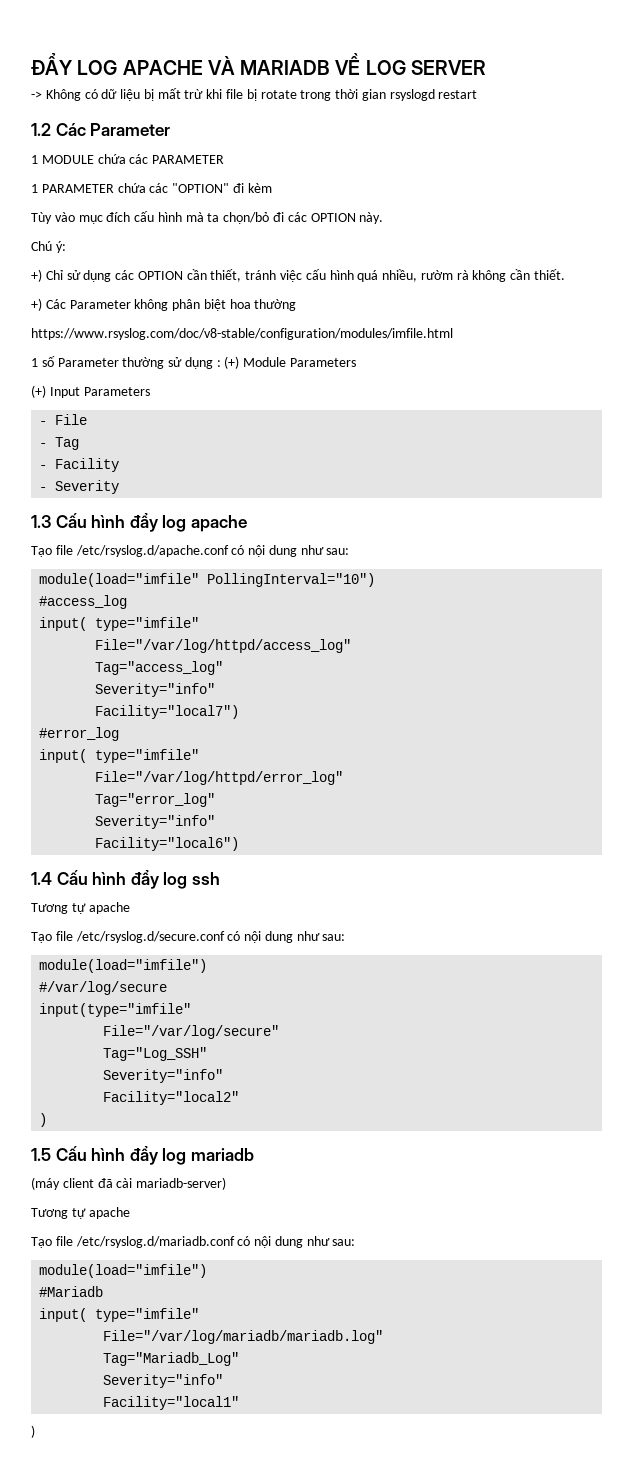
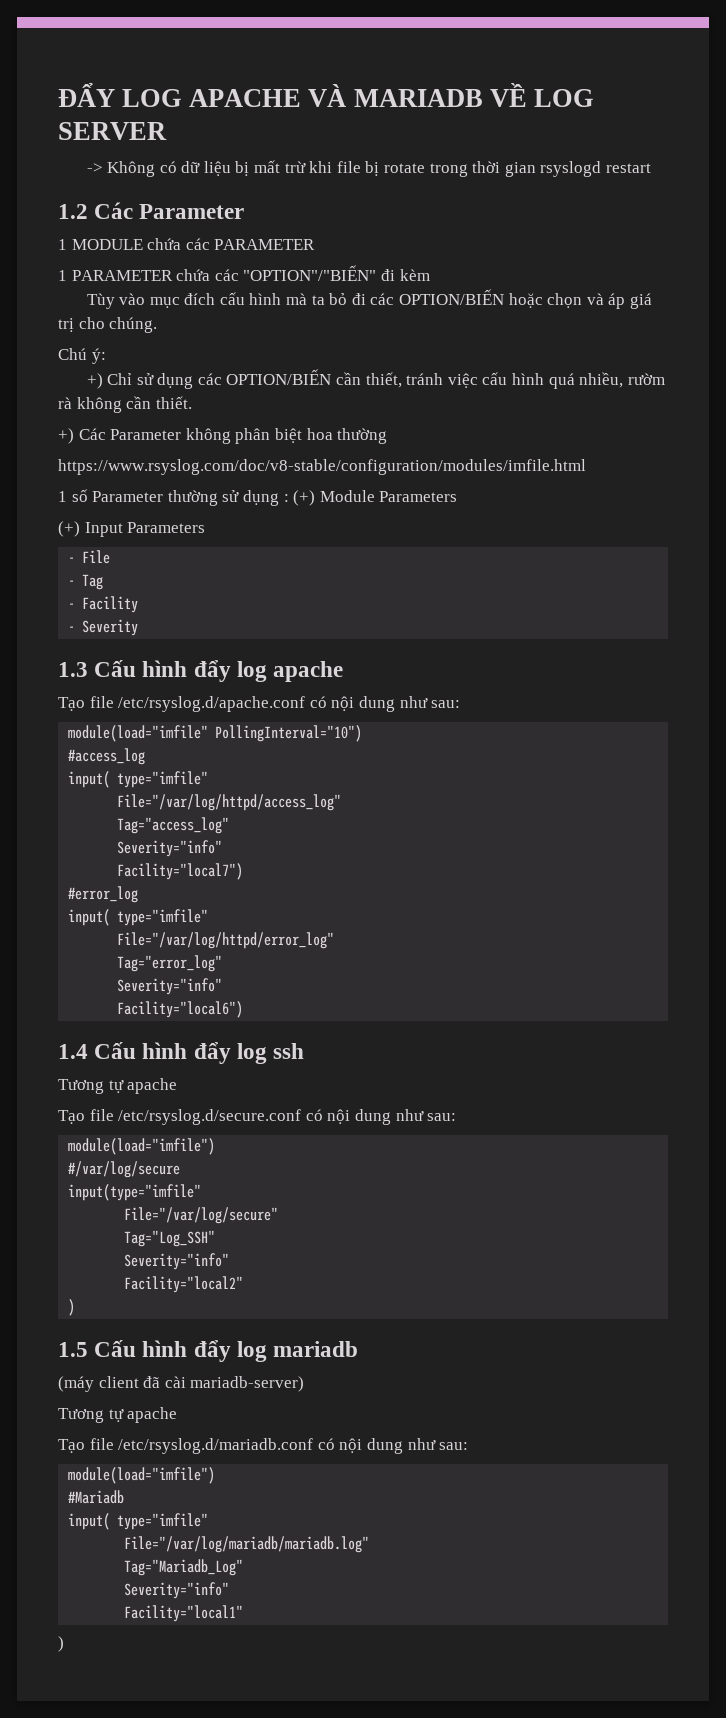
[172,183,230,193] "OPTION" -> [243,265,377,281] "OPTION"/"BIẾN"
[223,212,270,224] chọn/bỏ -> [329,293,348,305] bỏ
[310,212,384,224] OPTION này. -> [399,289,652,309] [58,317,158,333] OPTION/BIẾN hoặc chọn và áp giá trị cho chúng.
[137,271,183,280] OPTION -> [226,369,332,385] OPTION/BIẾN

